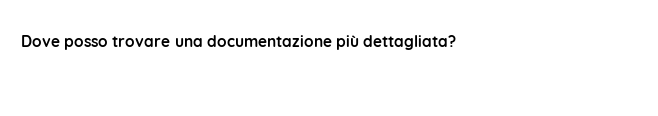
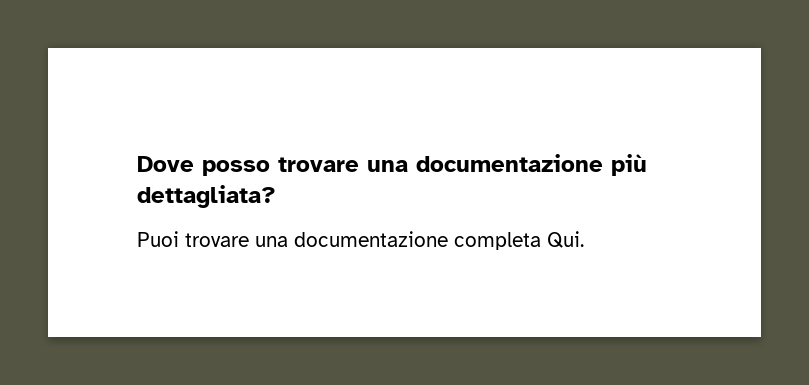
(457, 42) none -> [137,231,584,250] // Puoi trovare una documentazione completa Qui.

